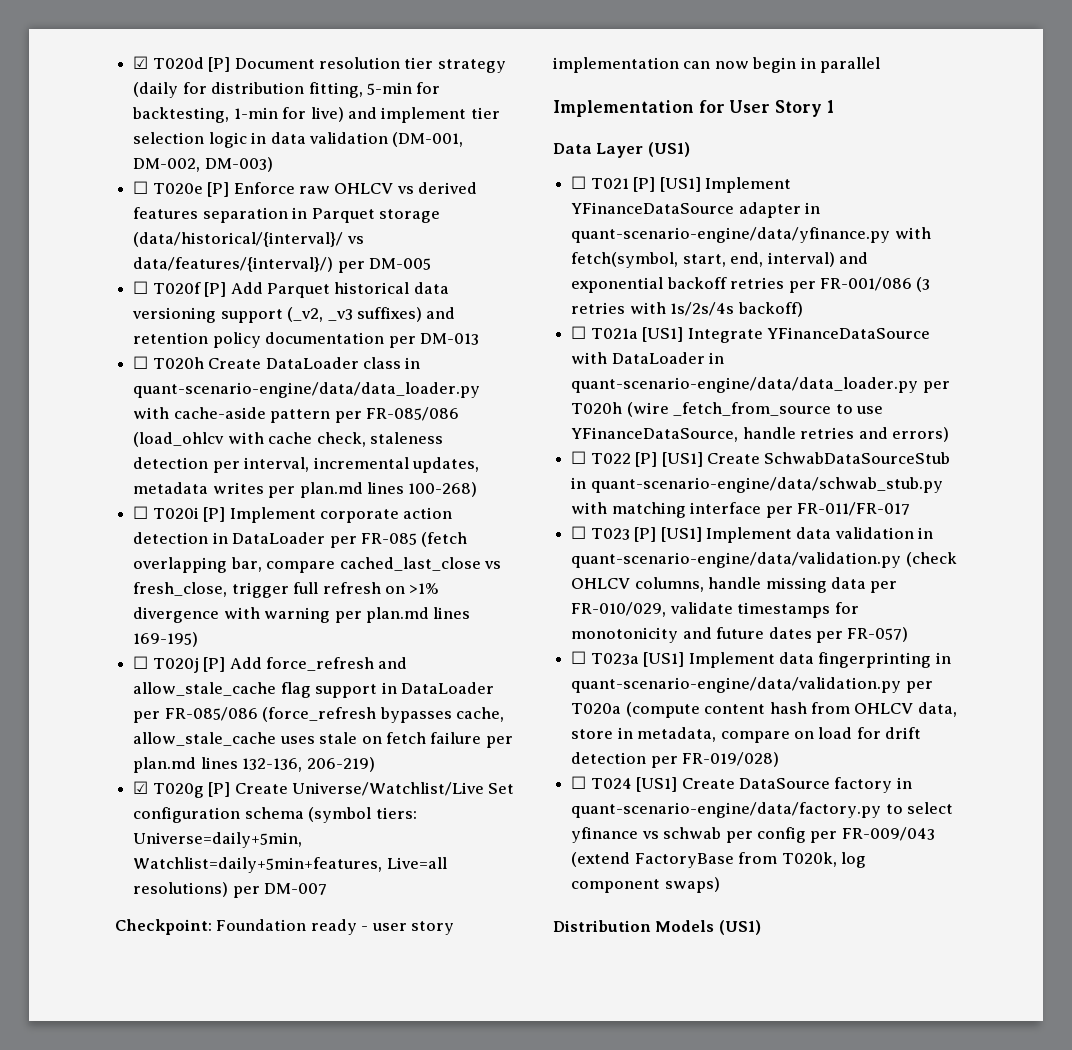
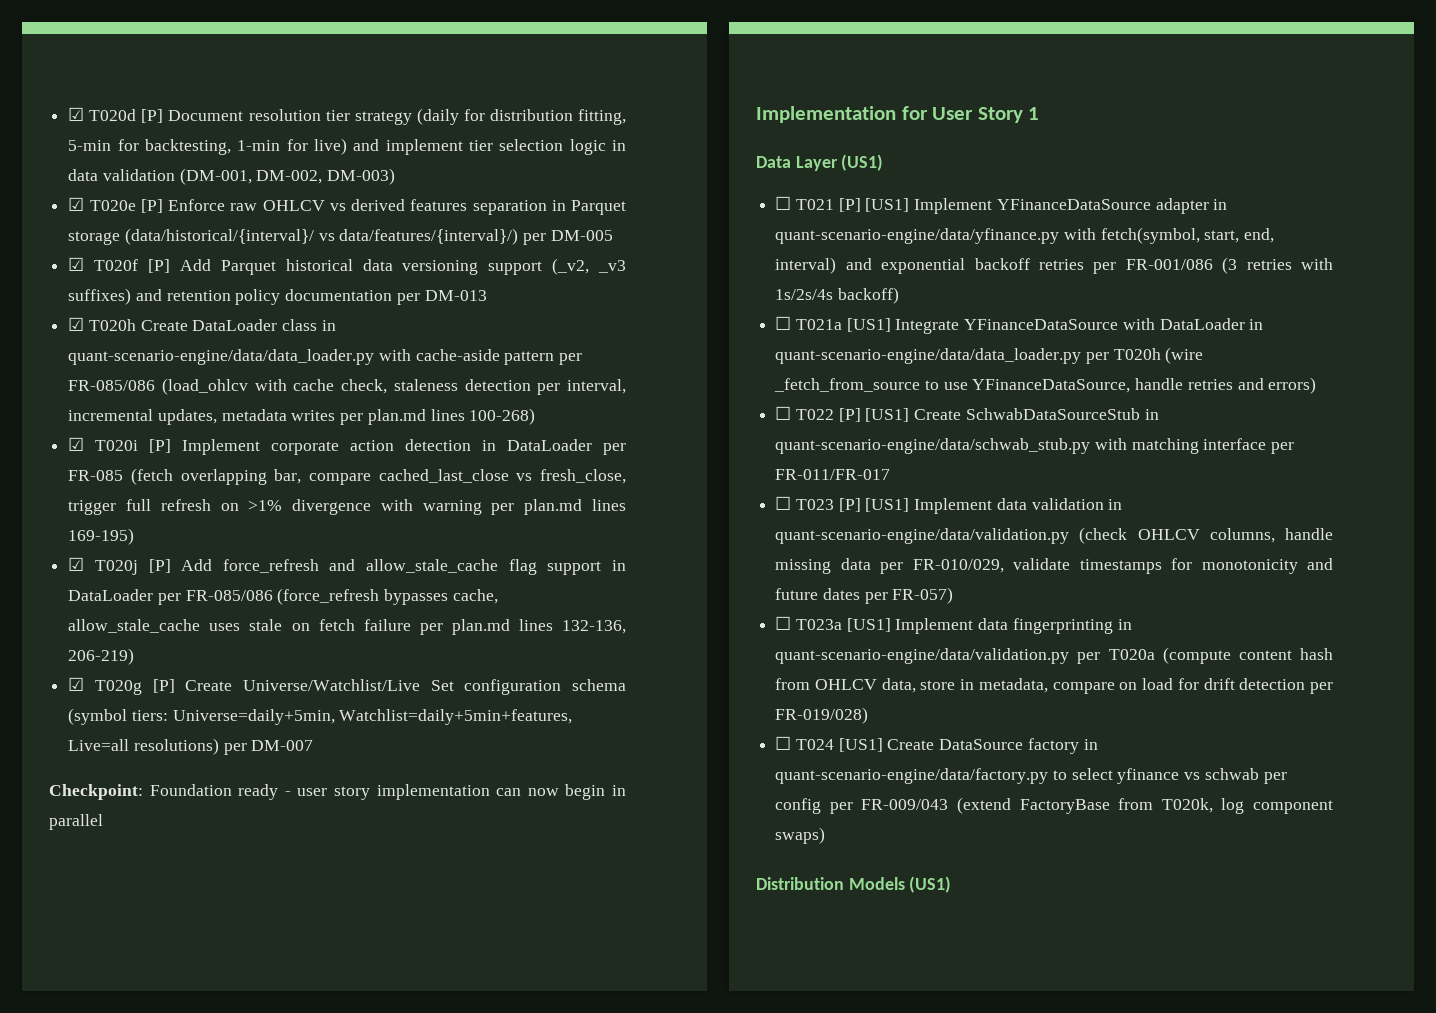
[133,181,149,194] ☐ -> [68,197,85,211] ☑
[133,281,149,294] ☐ -> [68,257,85,271] ☑
[133,356,149,369] ☐ -> [68,317,85,331] ☑
[133,506,149,519] ☐ -> [68,437,85,451] ☑
[133,656,149,669] ☐ -> [68,557,85,571] ☑

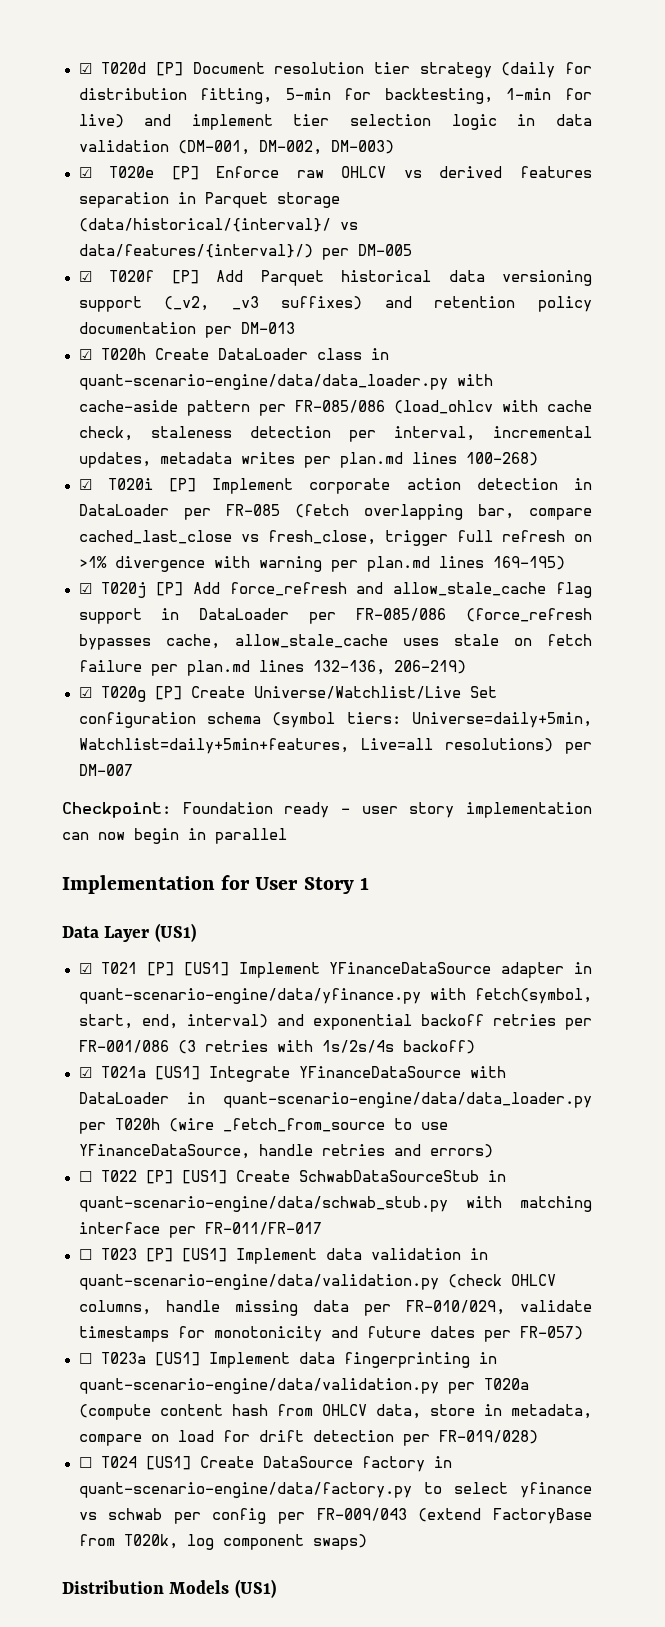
[775,196,792,210] ☐ -> [78,963,92,974] ☑
[775,316,792,330] ☐ -> [78,1067,92,1078] ☑

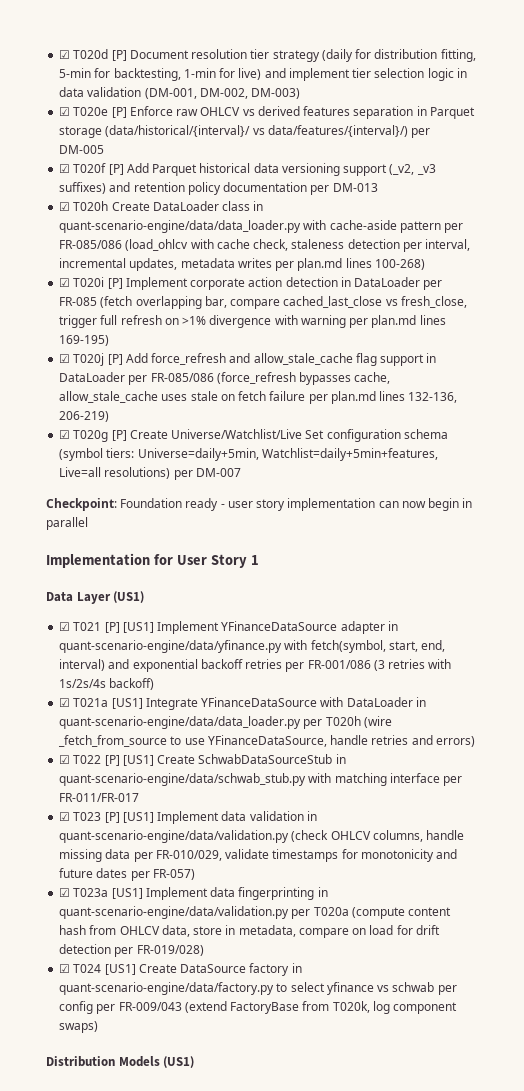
[78,1171,92,1182] ☐ -> [59,755,71,764] ☑
[78,1249,92,1260] ☐ -> [59,812,71,821] ☑
[78,1353,92,1364] ☐ -> [59,888,71,897] ☑
[78,1457,92,1468] ☐ -> [59,964,71,973] ☑

